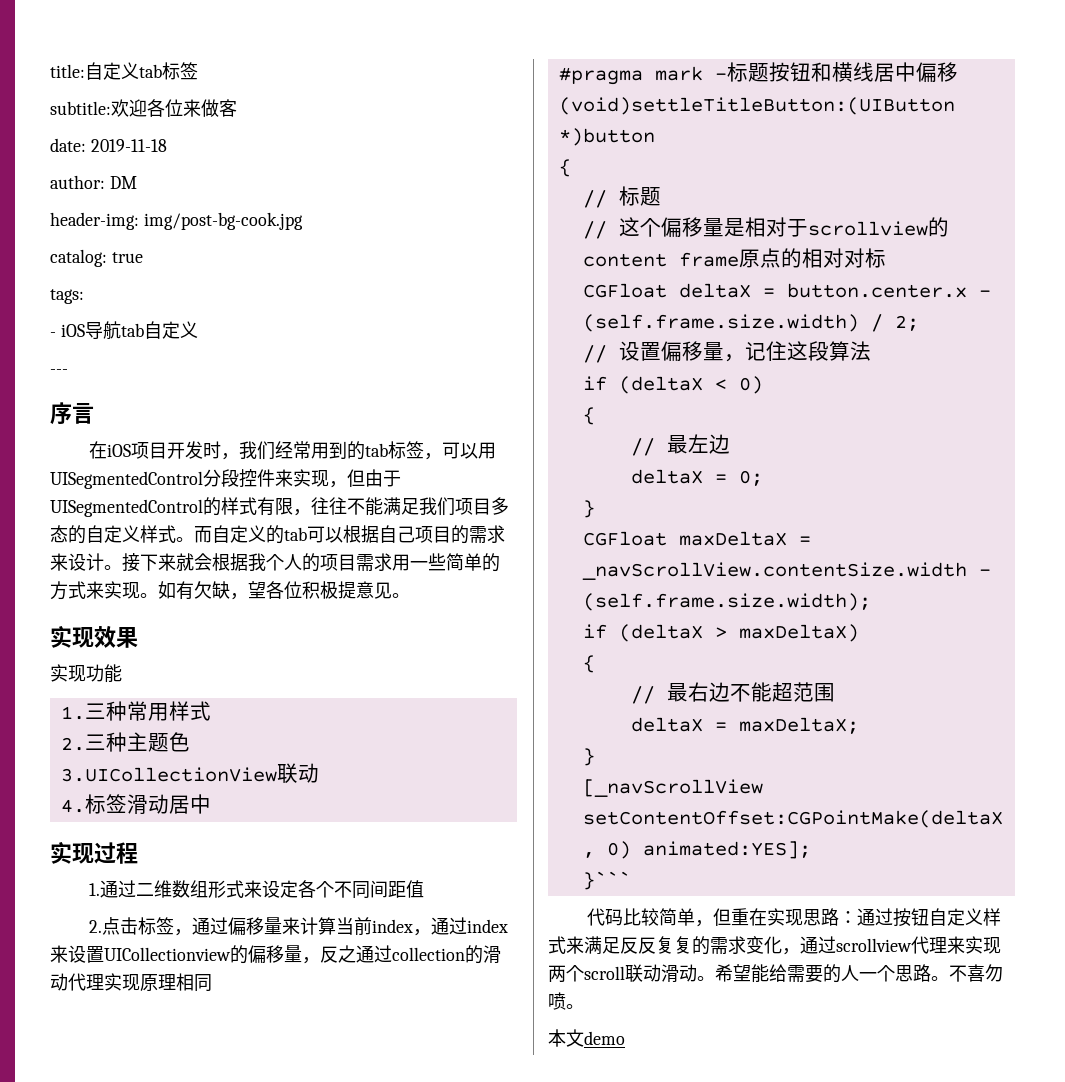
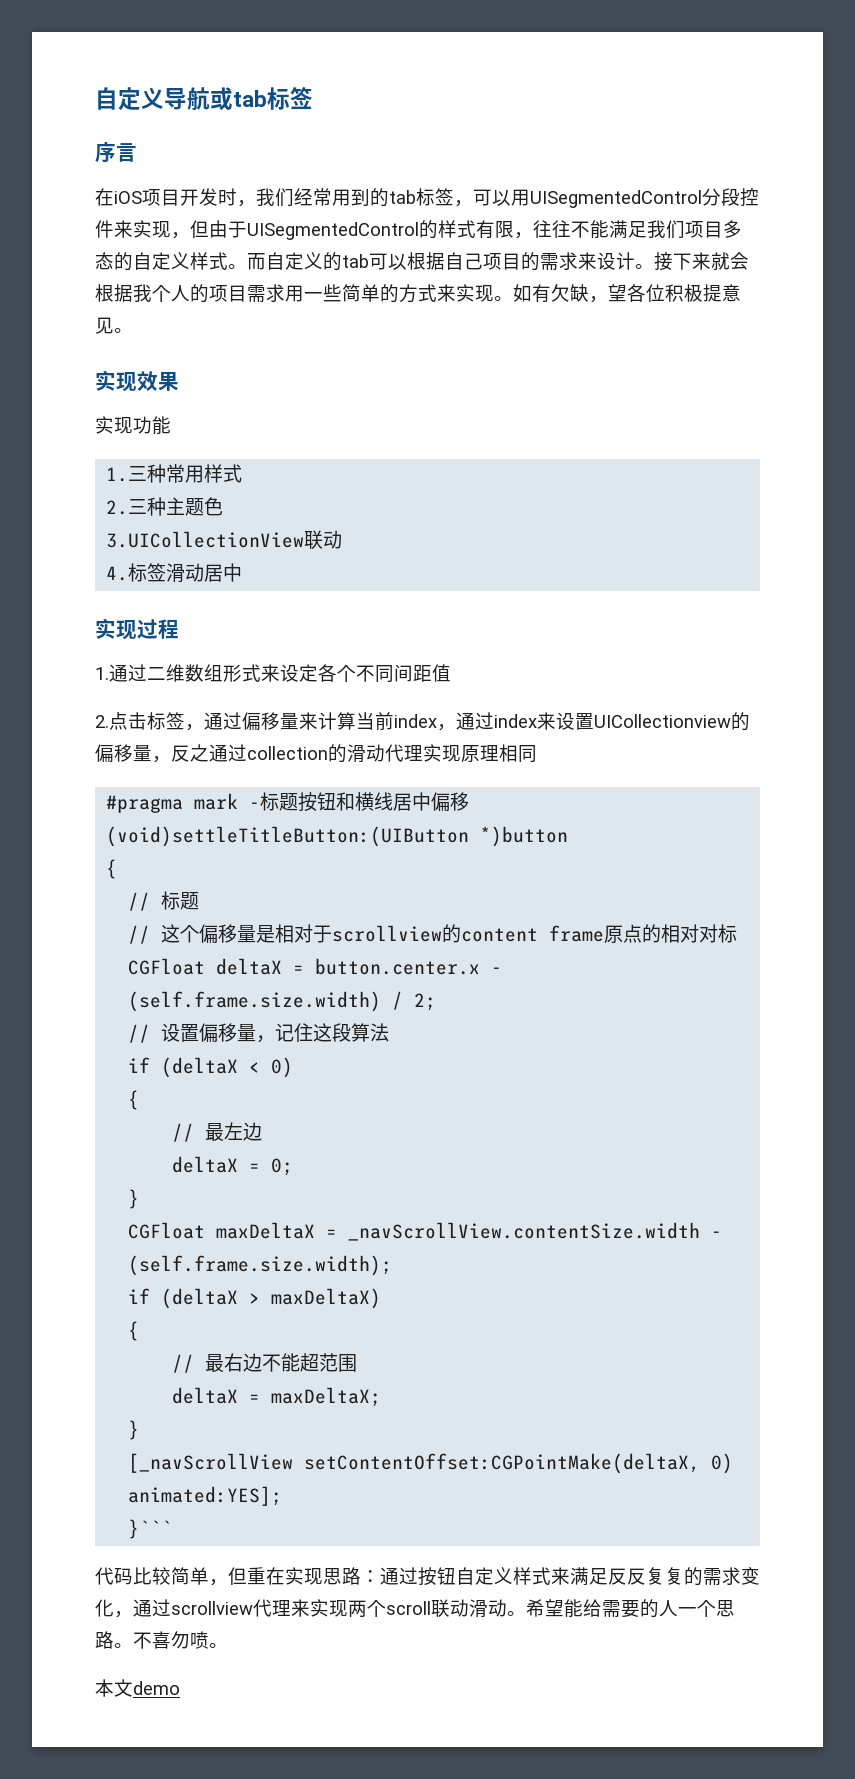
[50,62,198,80] [50,99,237,117] [50,138,167,152] [50,175,137,189] [50,212,303,230] [50,249,143,267] [50,289,84,304] [50,321,198,339] [50,369,68,374] title:自定义tab标签 // subtitle:欢迎各位来做客 // date: 2019-11-18 // author: DM // header-img: img/post-bg-cook.jpg // catalog: true // tags: // - iOS导航tab自定义 // --- -> [95,87,313,111] 自定义导航或tab标签

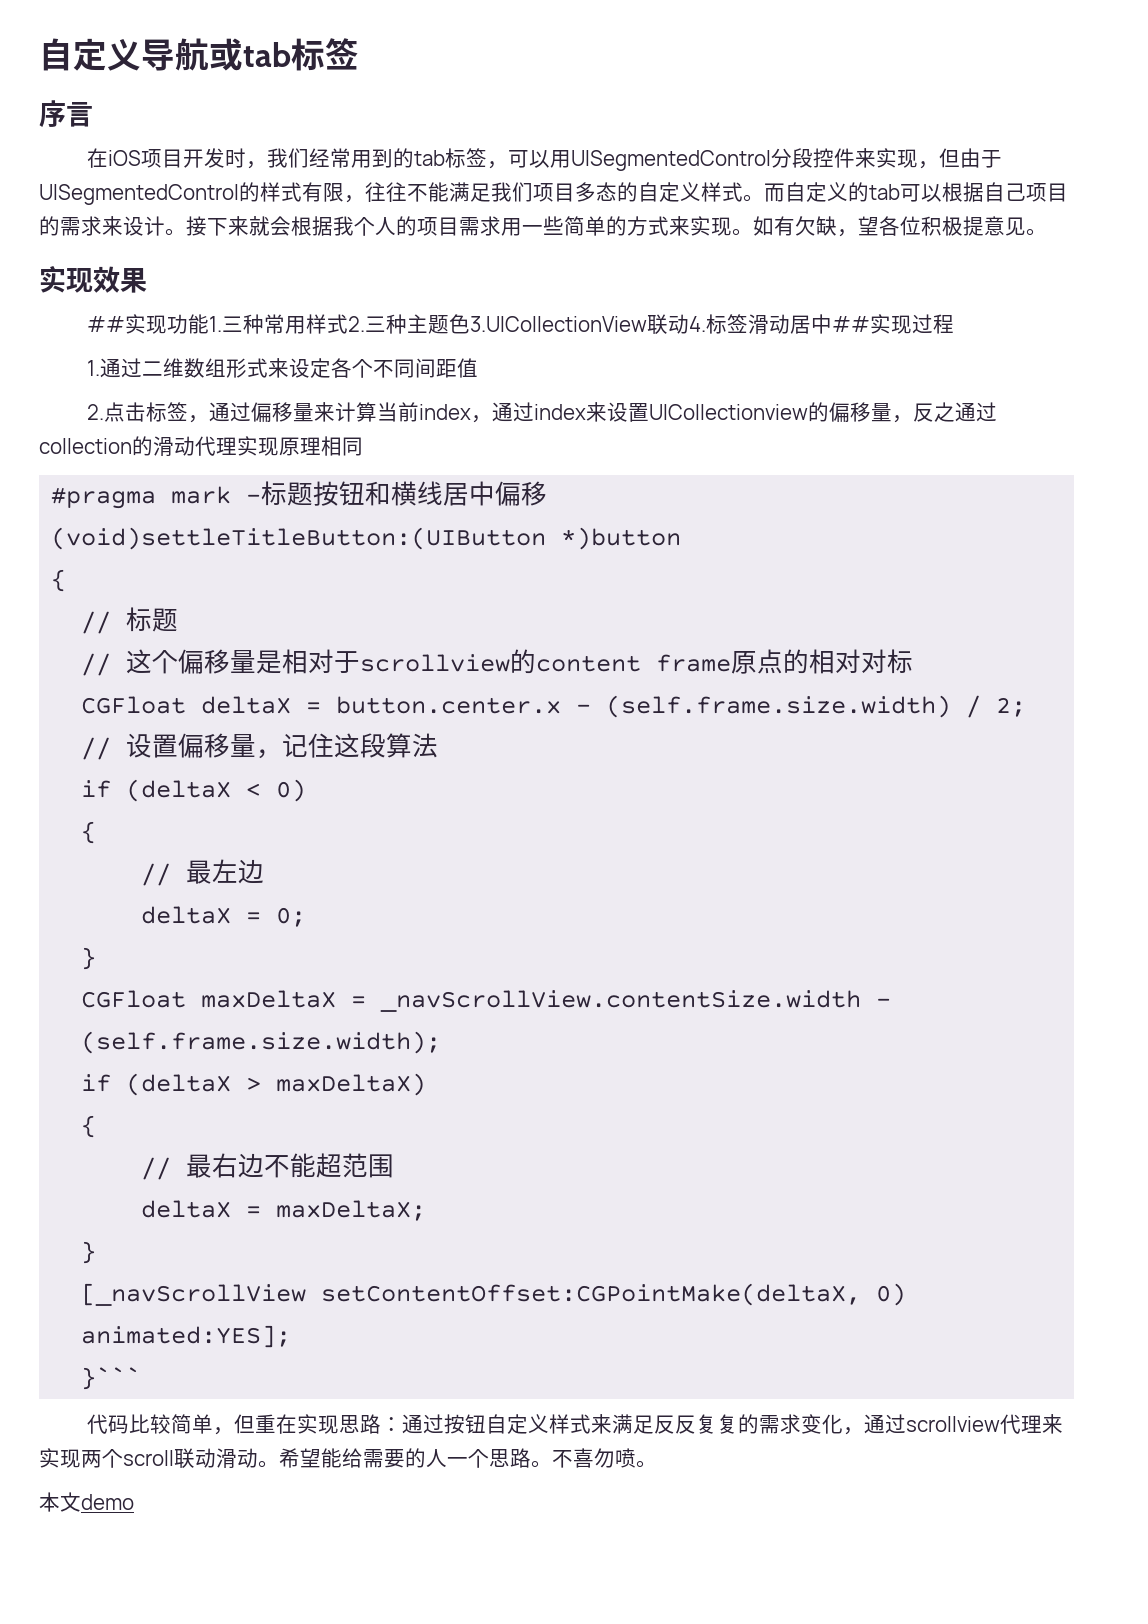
(179, 381) none -> [86,316,125,332] ##
(171, 425) // -> (209, 324) none
(243, 473) // -> (348, 324) none
(224, 506) // -> (470, 324) none
(343, 539) // -> (689, 324) none
(243, 572) // -> [831,316,870,332] ##

